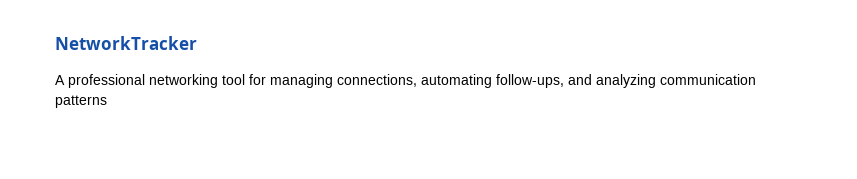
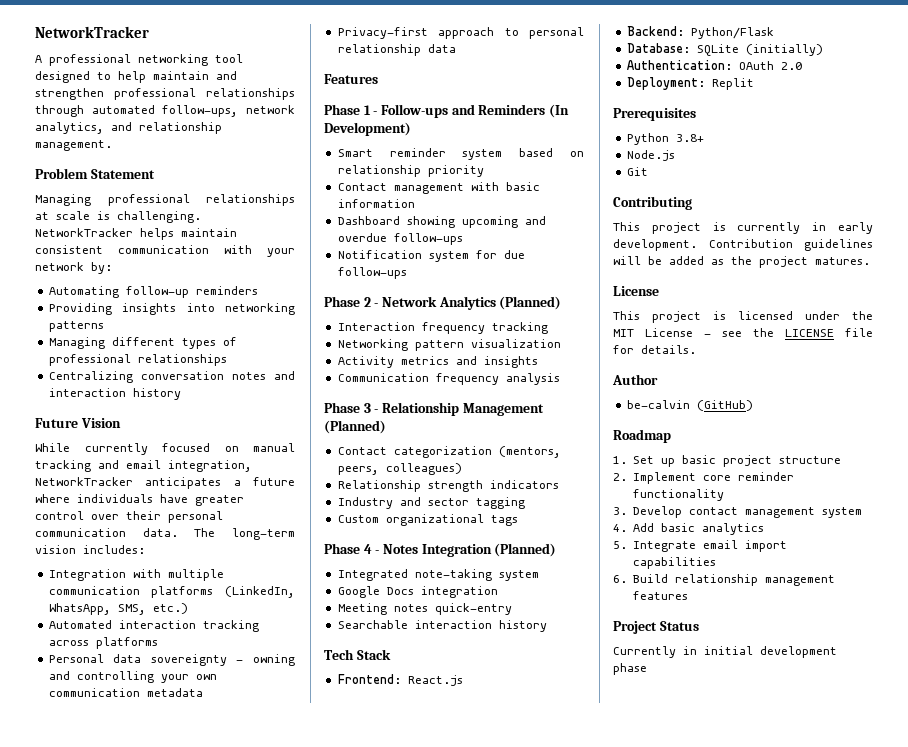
[249,74,756,88] [55,95,107,108] for managing connections, automating follow-ups, and analyzing communication patterns -> [35,71,237,83] [35,88,295,100] [35,105,295,117] [35,122,222,134] [35,140,112,151] [35,168,155,179] [35,194,295,206] [35,211,201,223] [35,228,237,240] [35,245,295,257] [35,262,112,274] [48,286,258,298] [48,303,295,315] [48,321,104,332] [48,337,237,349] [48,354,227,366] [48,371,295,383] [48,388,181,400] [35,418,121,428] [35,443,295,455] [35,460,252,472] [35,477,295,489] [35,494,244,506] [35,511,223,523] [35,528,295,540] [35,545,145,554] [48,569,224,581] [48,586,295,598] [48,603,188,615] [48,620,259,632] [48,637,158,649] [48,654,295,666] [48,671,217,683] [48,688,203,697] [337,27,584,39] [337,44,456,56] [324,74,378,84] [324,104,569,118] [324,122,411,136] [337,148,584,160] [337,165,484,177] [337,182,540,194] [337,199,415,208] [337,216,546,228] [337,233,463,245] [337,250,525,262] [337,267,407,279] [324,296,562,310] [337,322,548,334] [337,339,561,351] [337,356,538,368] [337,373,560,385] [324,402,544,416] [324,420,386,434] [337,446,561,458] [337,463,462,475] [337,480,559,492] [337,497,525,509] [337,514,518,526] [324,543,557,557] [337,569,539,581] [337,586,498,598] [337,603,512,615] [337,620,547,632] [324,649,391,660] [337,674,463,686] [626,26,774,39] [626,43,823,56] [626,60,802,70] [626,77,754,90] [613,108,696,121] [626,133,704,145] [626,150,675,161] [626,167,648,176] [613,196,692,210] [613,222,873,234] [613,239,873,251] [613,256,870,268] [613,286,659,296] [613,311,873,323] [613,328,873,337] [613,345,696,354] [612,374,658,385] [626,400,753,411] [613,429,671,443] [613,455,842,467] [613,472,795,484] [633,489,725,501] [613,506,863,518] [613,523,765,535] [613,540,788,552] [633,557,717,569] [613,574,836,586] [633,591,689,600] [613,621,699,634] [613,646,837,658] [613,663,647,675] designed to help maintain and strengthen professional relationships through automated follow-ups, network analytics, and relationship management. // Problem Statement // Managing professional relationships at scale is challenging. NetworkTracker helps maintain consistent communication with your network by: // Automating follow-up reminders // Providing insights into networking patterns // Managing different types of professional relationships // Centralizing conversation notes and interaction history // Future Vision // While currently focused on manual tracking and email integration, NetworkTracker anticipates a future where individuals have greater control over their personal communication data. The long-term vision includes: // Integration with multiple communication platforms (LinkedIn, WhatsApp, SMS, etc.) // Automated interaction tracking across platforms // Personal data sovereignty - owning and controlling your own communication metadata // Privacy-first approach to personal relationship data // Features // Phase 1 - Follow-ups and Reminders (In Development) // Smart reminder system based on relationship priority // Contact management with basic information // Dashboard showing upcoming and overdue follow-ups // Notification system for due follow-ups // Phase 2 - Network Analytics (Planned) // Interaction frequency tracking // Networking pattern visualization // Activity metrics and insights // Communication frequency analysis // Phase 3 - Relationship Management (Planned) // Contact categorization (mentors, peers, colleagues) // Relationship strength indicators // Industry and sector tagging // Custom organizational tags // Phase 4 - Notes Integration (Planned) // Integrated note-taking system // Google Docs integration // Meeting notes quick-entry // Searchable interaction history // Tech Stack // Frontend: React.js // Backend: Python/Flask // Database: SQLite (initially) // Authentication: OAuth 2.0 // Deployment: Replit // Prerequisites // Python 3.8+ // Node.js // Git // Contributing // This project is currently in early development. Contribution guidelines will be added as the project matures. // License // This project is licensed under the MIT License - see the LICENSE file for details. // Author // be-calvin (GitHub) // Roadmap // 1. Set up basic project structure // 2. Implement core reminder functionality // 3. Develop contact management system // 4. Add basic analytics // 5. Integrate email import capabilities // 6. Build relationship management features // Project Status // Currently in initial development phase

